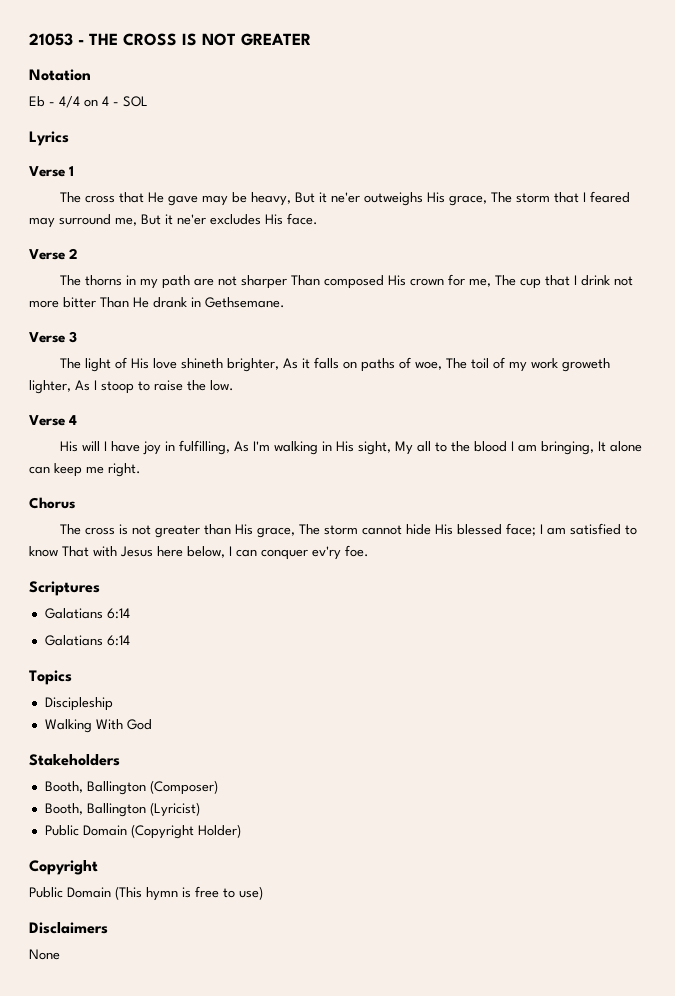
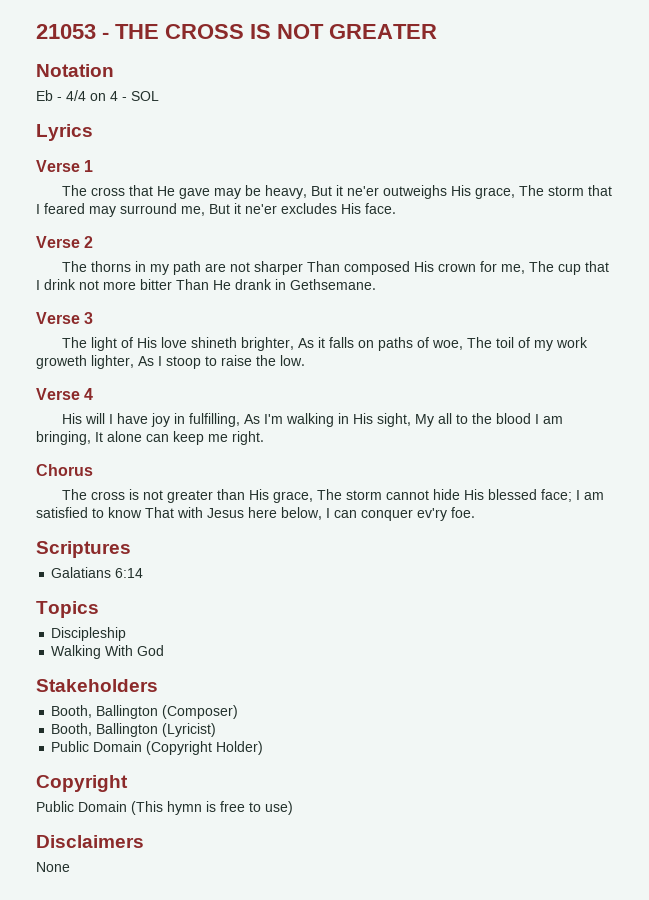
[44,635,130,646] // Galatians 6:14 -> (144, 573) none

